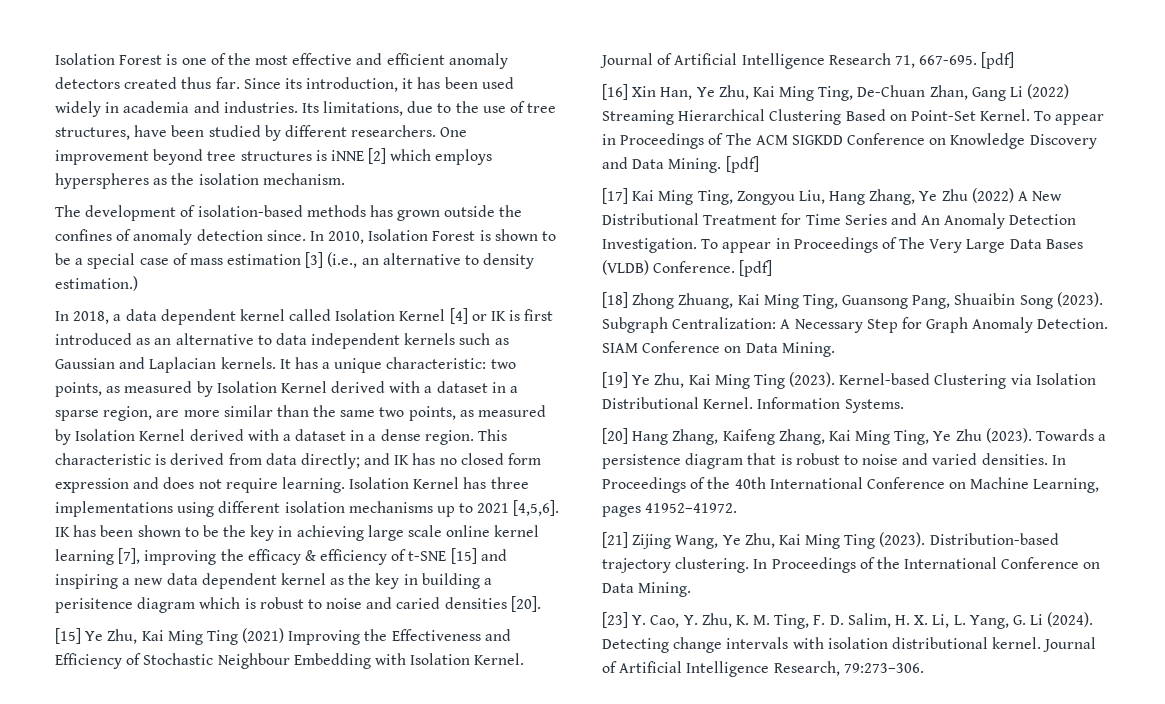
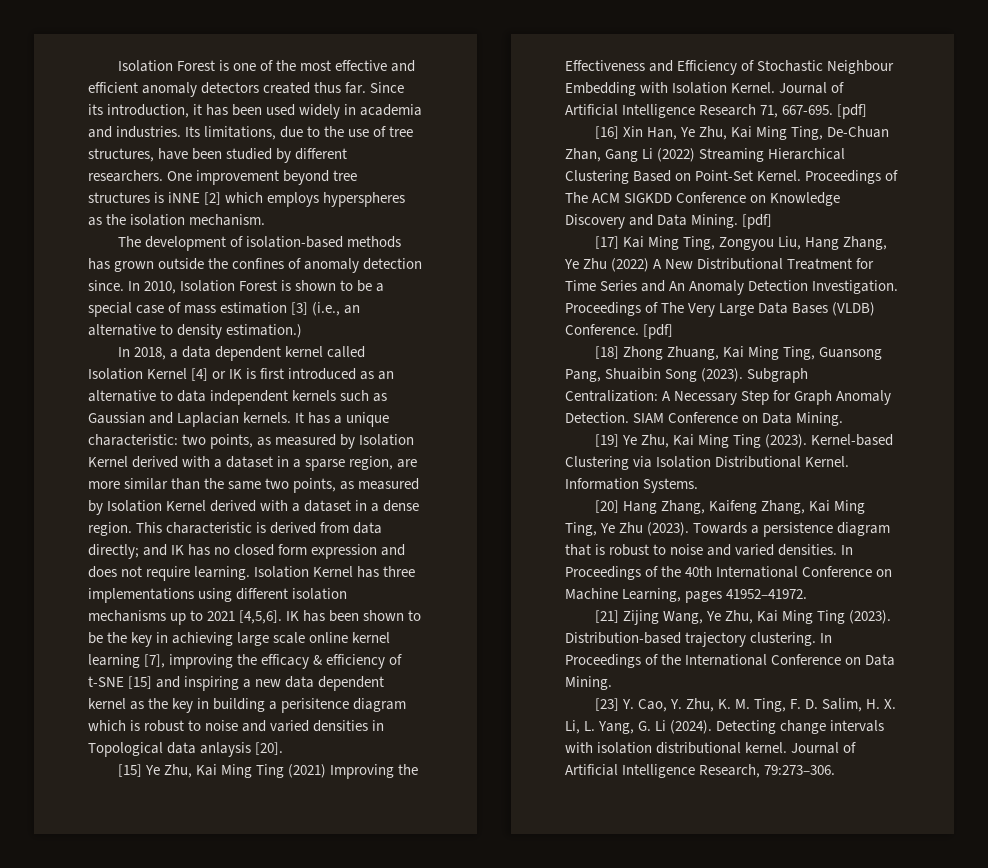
[396,597,507,609] caried densities -> [270,720,385,732] [88,742,252,757] varied densities in Topological data anlaysis
[1034,111,1105,125] [602,134,616,145] To appear in -> (802, 175) none
[701,238,790,253] To appear in -> (899, 287) none

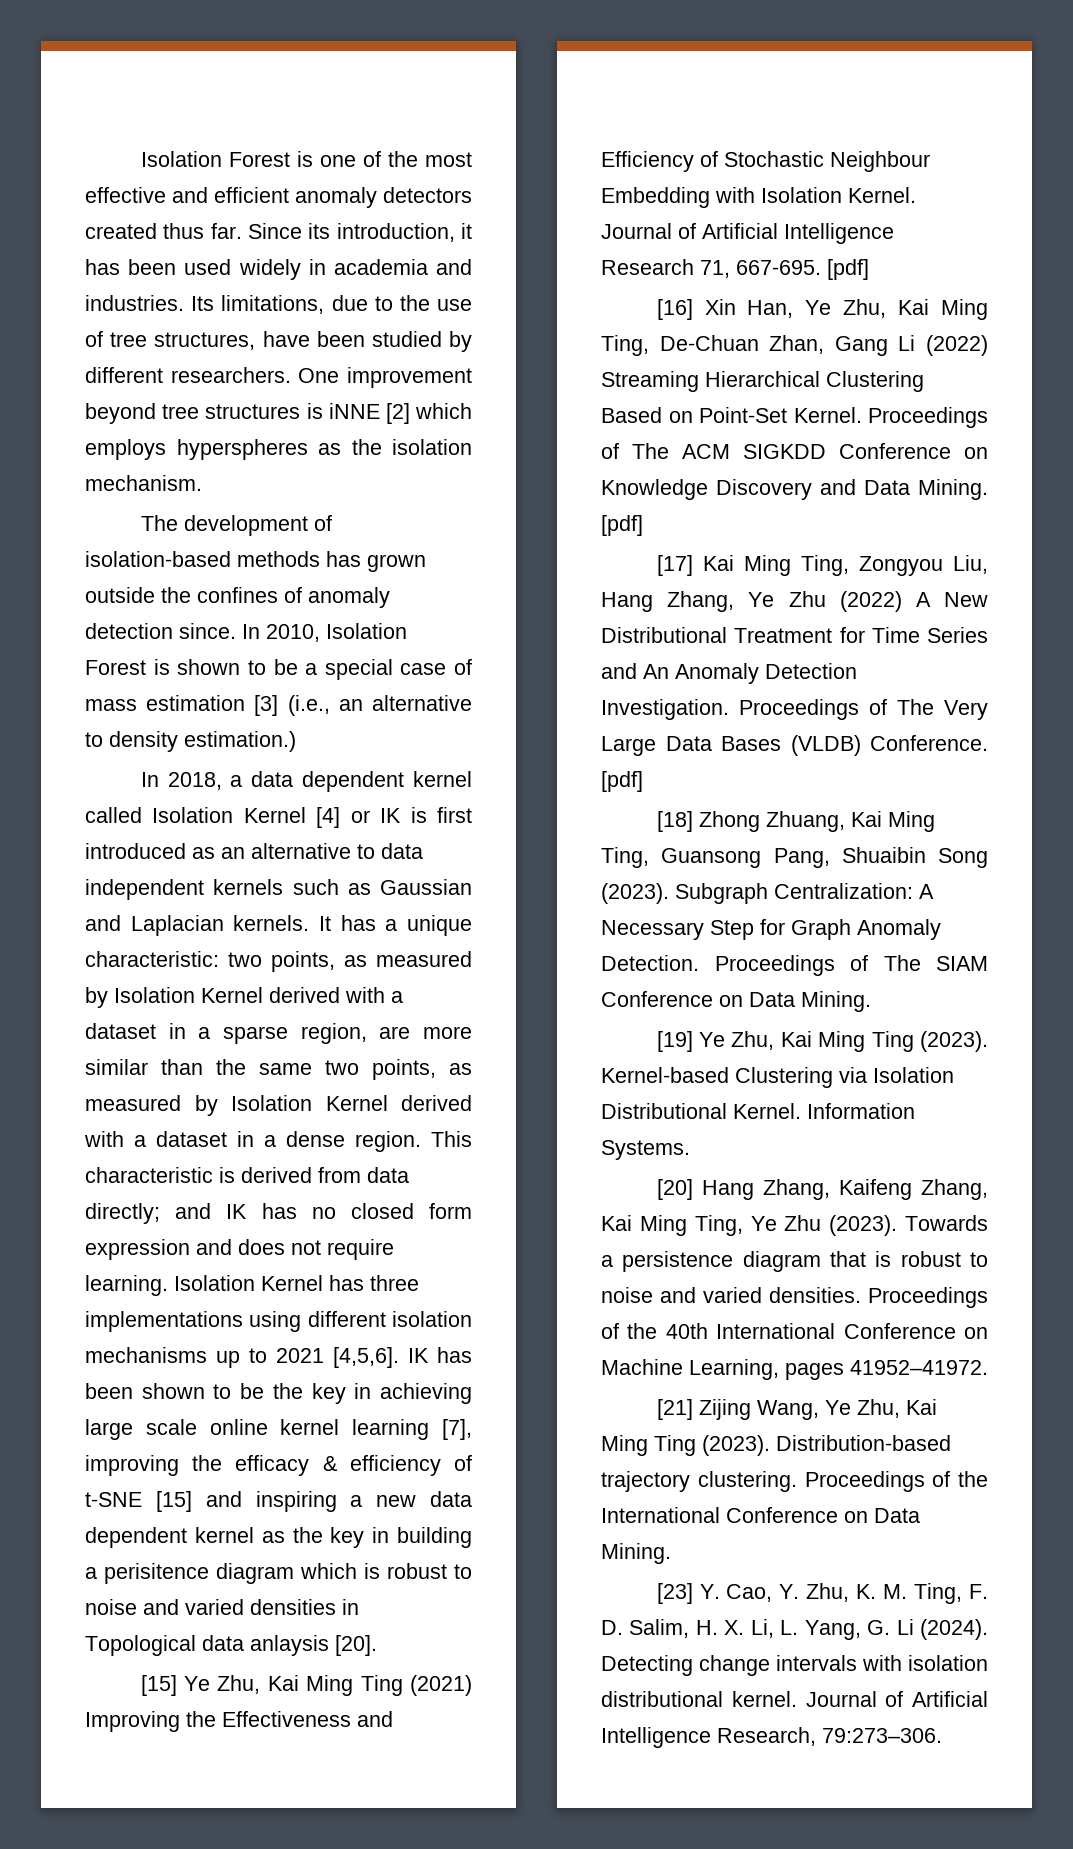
(629, 417) none -> [714,955,921,976] Proceedings of The
[841,545,854,555] In -> (861, 1295) none
[820,633,833,643] In -> (797, 1481) none

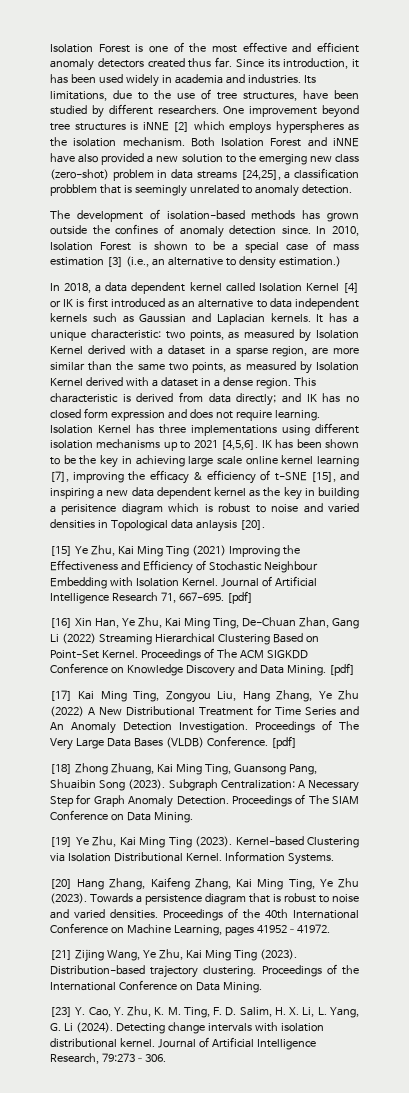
(202, 483) none -> [190,137,359,147] [50,153,359,165] [50,168,359,181] [50,184,352,197] Both Isolation Forest and iNNE have also provided a new solution to the emerging new class (zero-shot) problem in data streams [24,25], a classification probblem that is seemingly unrelated to anomaly detection.
[155,1491,192,1512] [15] -> [310,472,336,482] [15],

